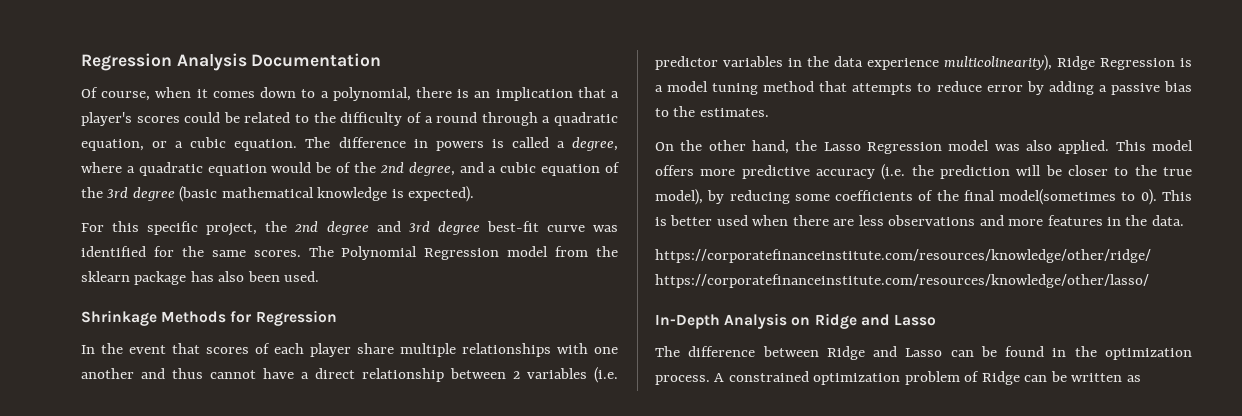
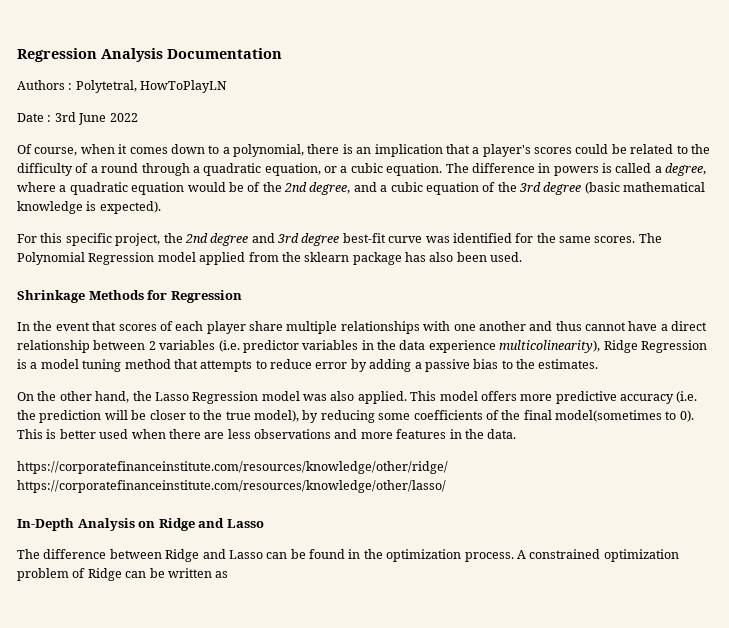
(382, 60) none -> [17,80,228,93] [17,112,138,125] // Authors : Polytetral, HowToPlayLN // Date : 3rd June 2022
(549, 251) none -> [199,252,246,265] applied

